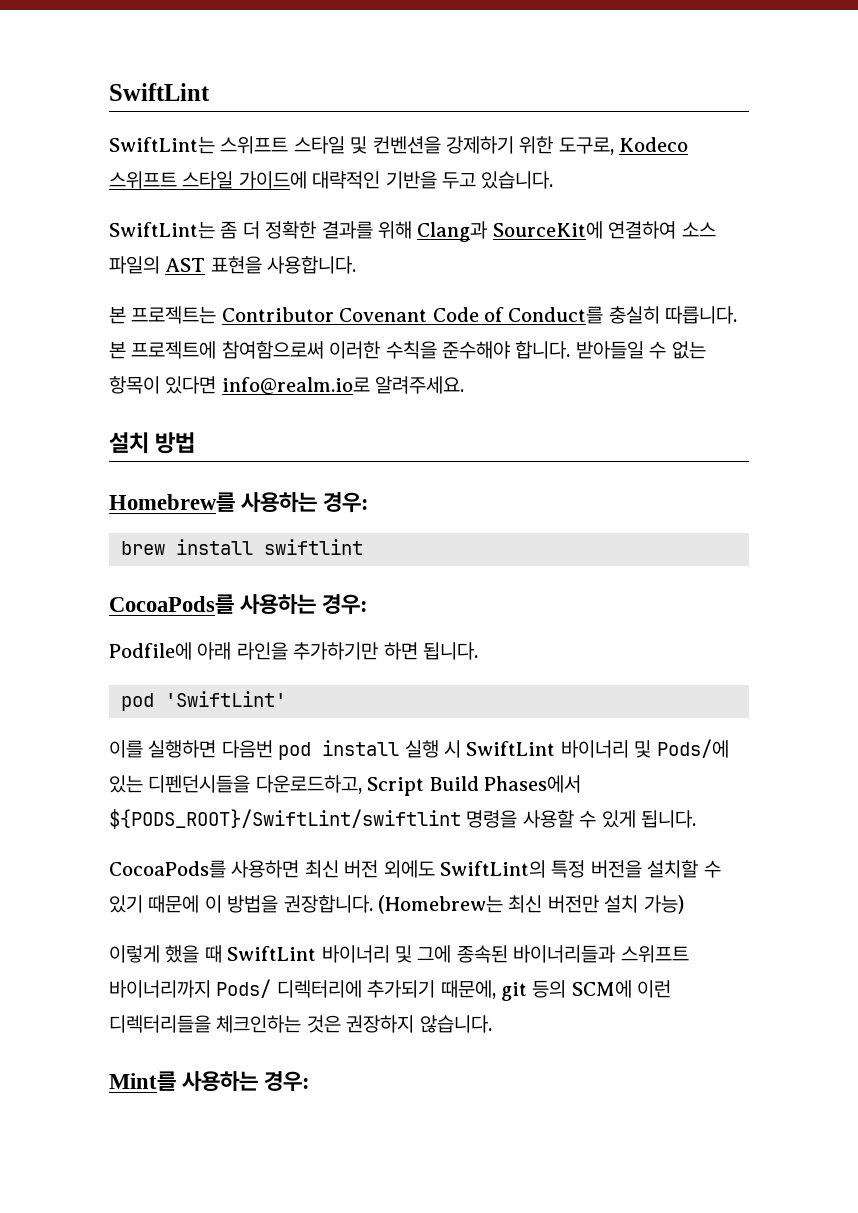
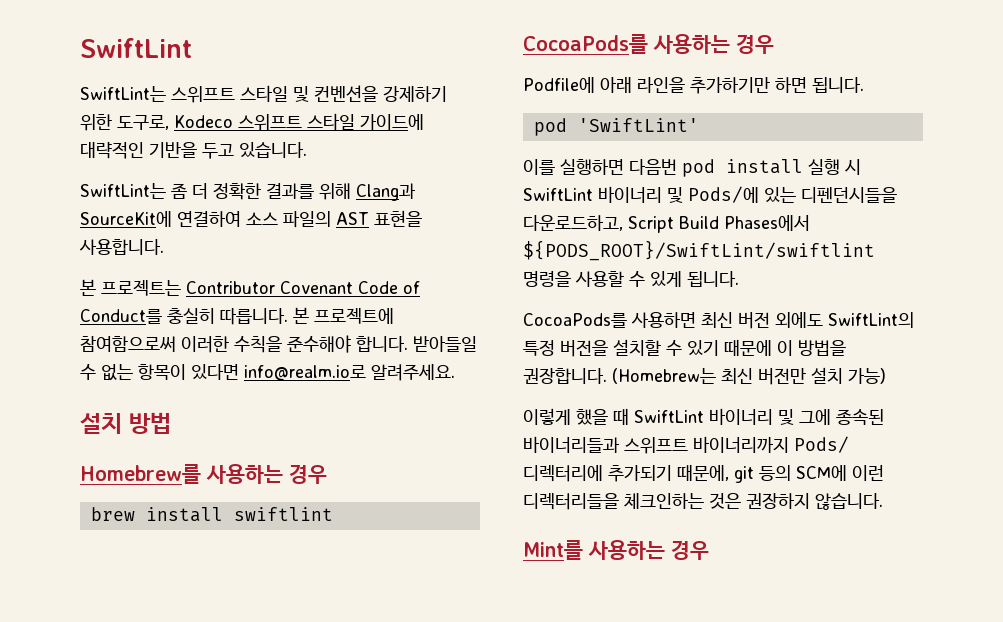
[323,492,370,513] 경우: -> [289,464,327,484] 경우
[322,594,369,615] 경우: -> [736,34,774,54] 경우
[264,1071,311,1092] 경우: -> [671,540,709,560] 경우

